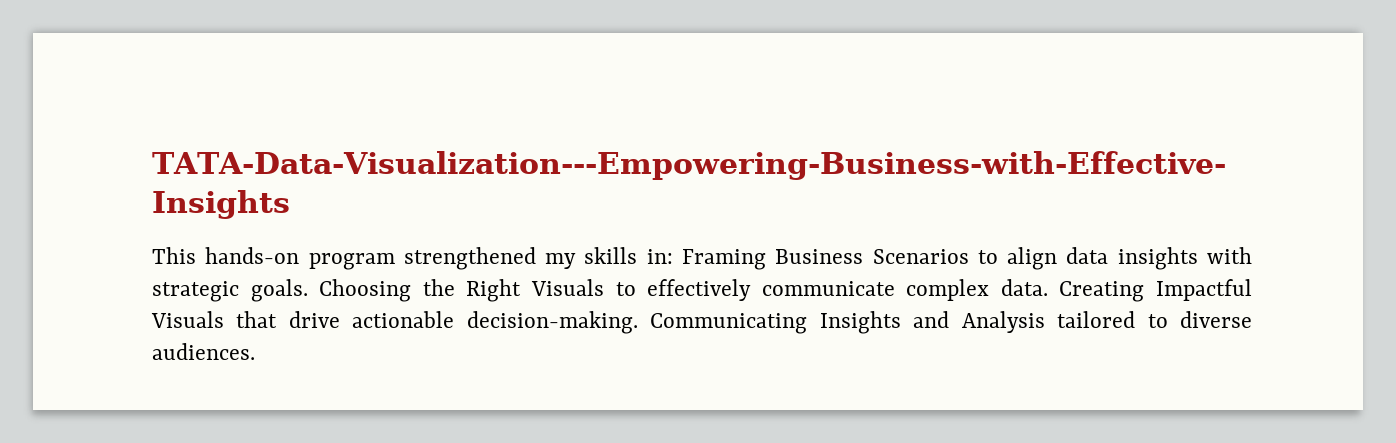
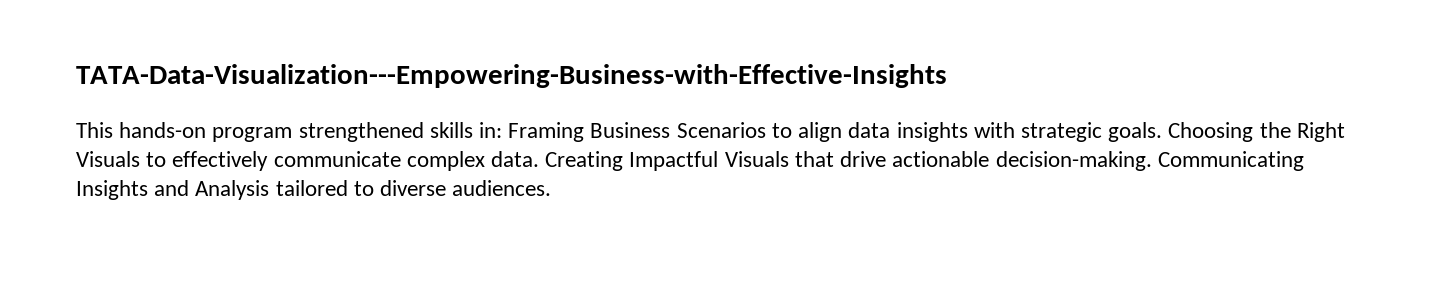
[545,253,577,269] my -> (424, 132) none

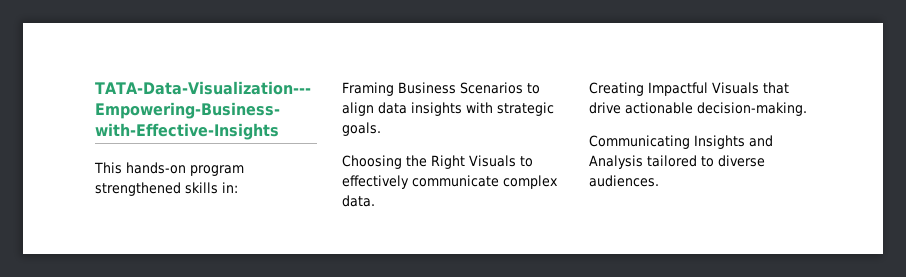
(503, 130) none -> (238, 187) //
(1163, 132) none -> (381, 129) //
(540, 159) none -> (375, 201) //
(1152, 161) none -> (807, 109) //

